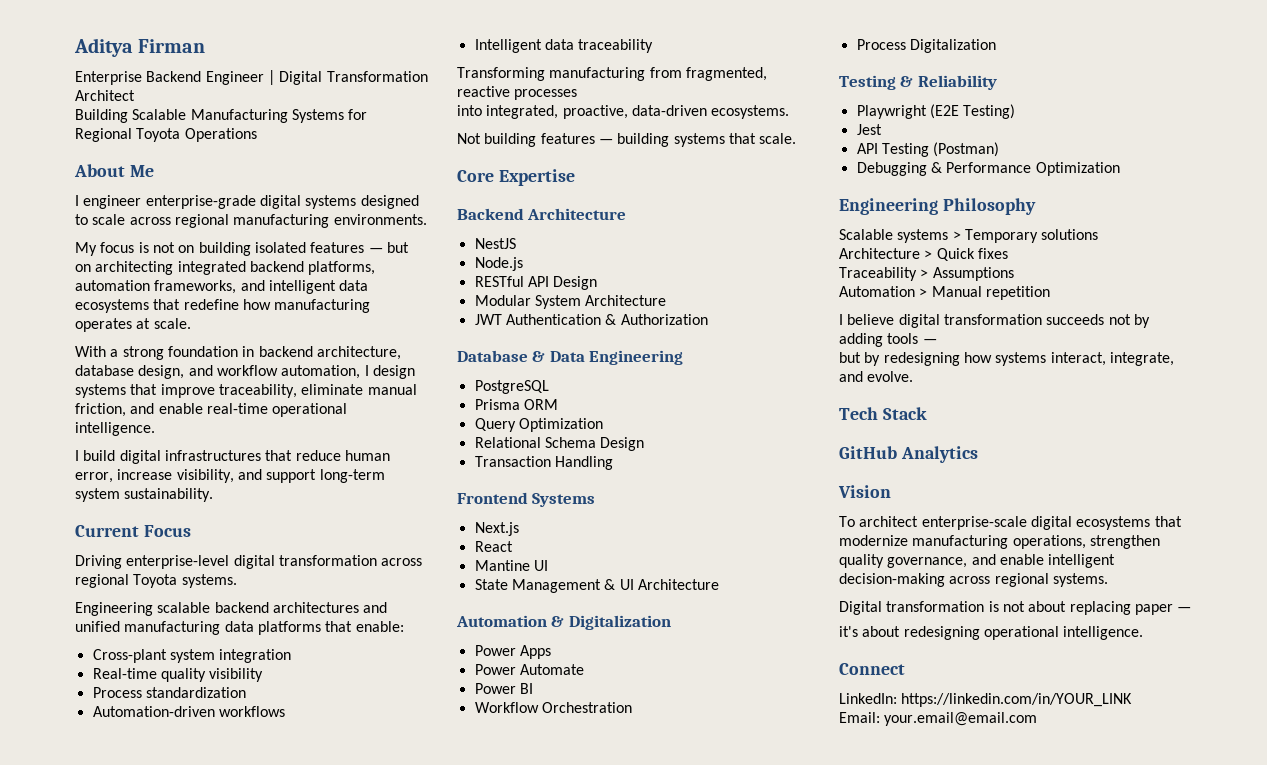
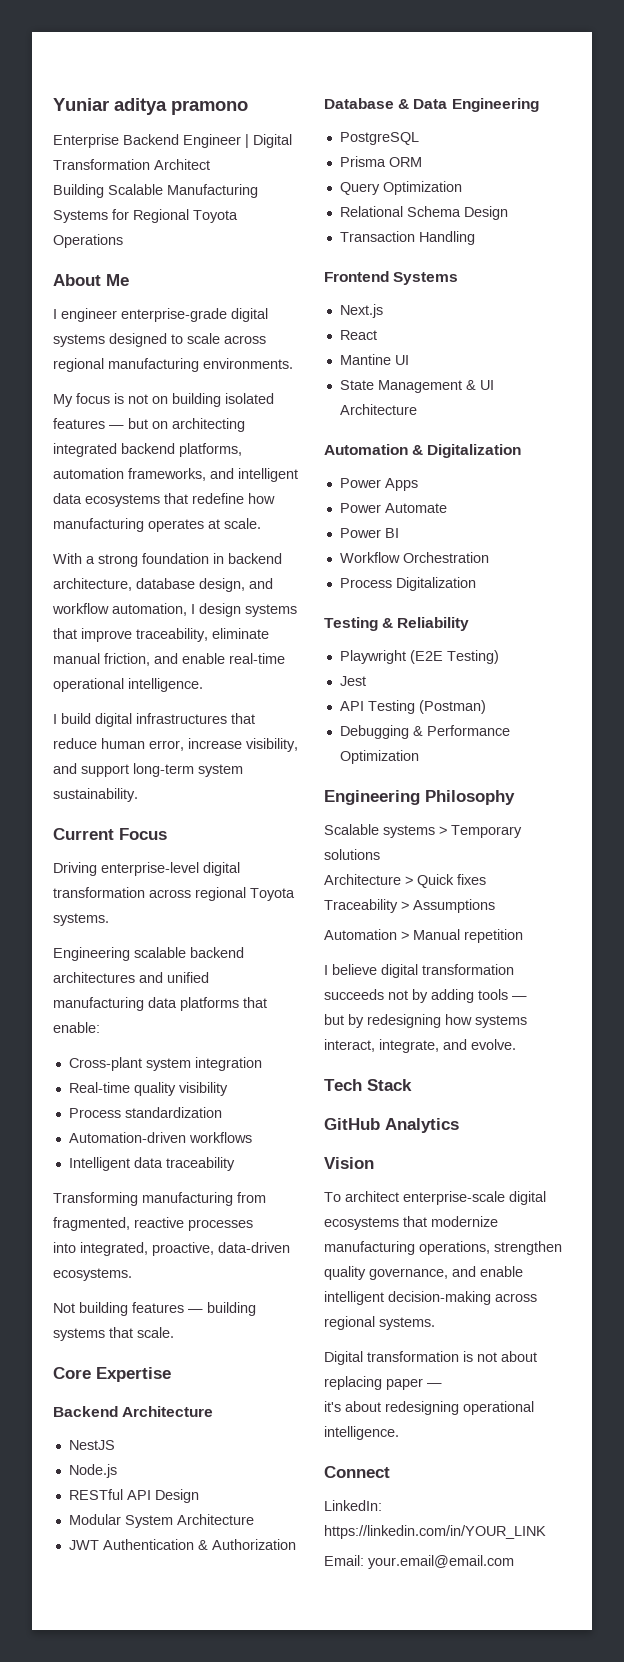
[74,38,206,57] Aditya Firman -> [53,98,248,115] Yuniar aditya pramono

